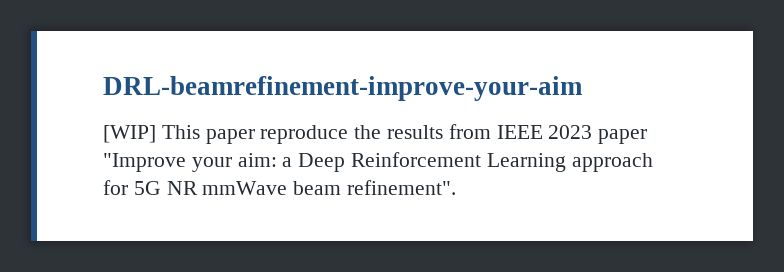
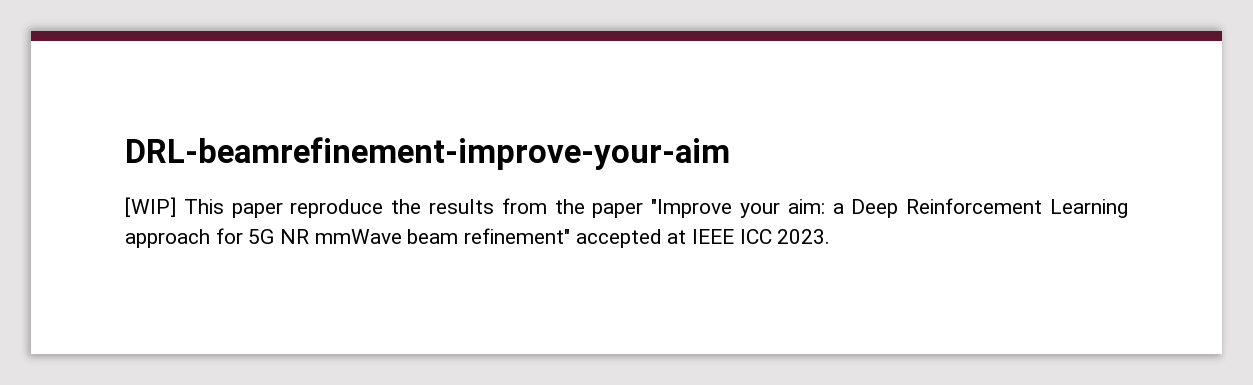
[496,125,593,139] IEEE 2023 -> [554,199,585,214] the
[347,180,457,195] refinement". -> [464,228,831,248] refinement" accepted at IEEE ICC 2023.

